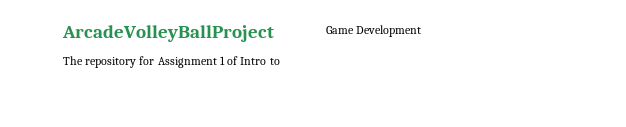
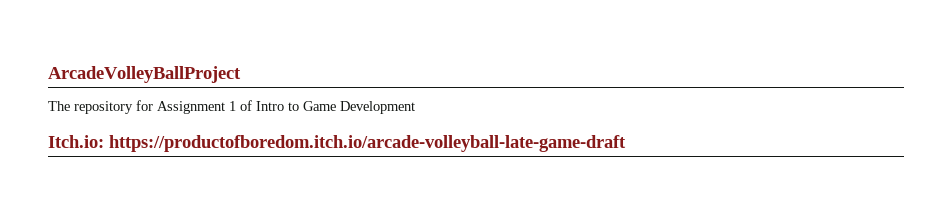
(422, 31) none -> [48,135,626,152] // Itch.io: https://productofboredom.itch.io/arcade-volleyball-late-game-draft

